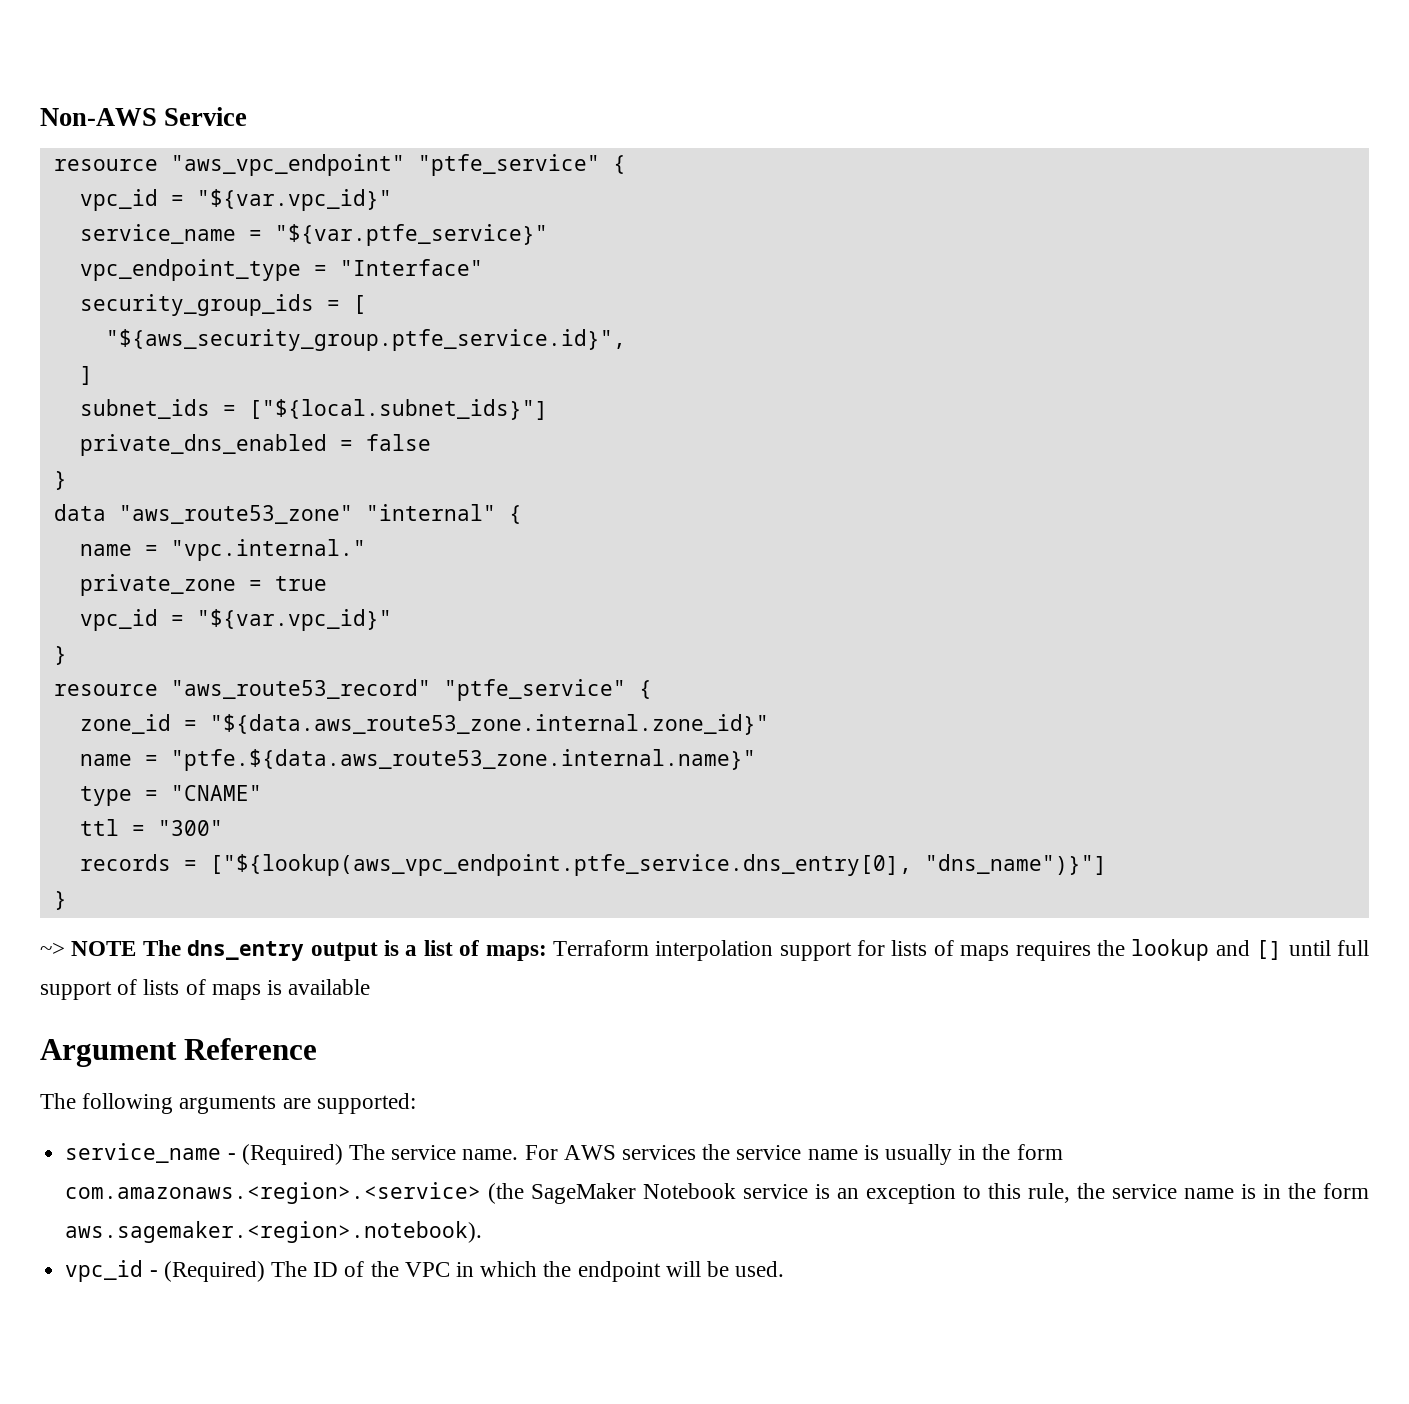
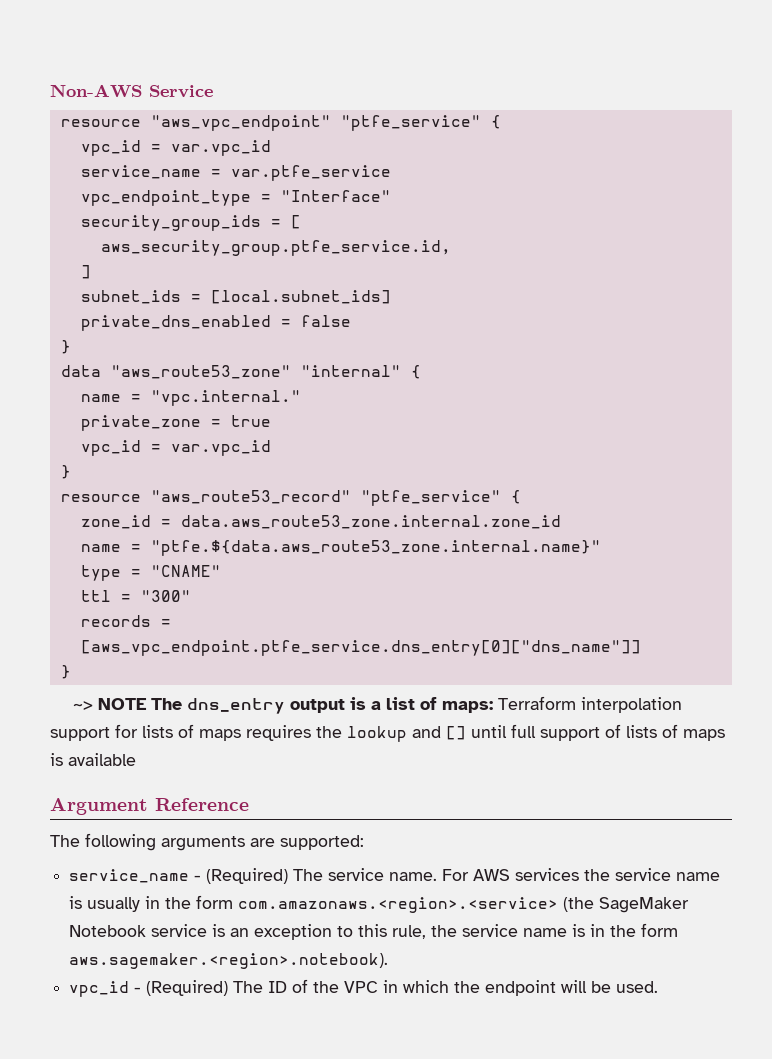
[196,189,392,211] "${var.vpc_id}" -> [170,140,271,156] var.vpc_id
[274,224,548,246] "${var.ptfe_service}" -> [230,165,391,181] var.ptfe_service
[105,329,626,351] "${aws_security_group.ptfe_service.id}", -> [100,240,451,256] aws_security_group.ptfe_service.id,
[248,399,548,420] ["${local.subnet_ids}"] -> [210,290,391,304] [local.subnet_ids]
[196,609,392,631] "${var.vpc_id}" -> [170,440,271,456] var.vpc_id
[209,714,769,735] "${data.aws_route53_zone.internal.zone_id}" -> [180,515,561,529] data.aws_route53_zone.internal.zone_id
[209,854,1107,876] ["${lookup(aws_vpc_endpoint.ptfe_service.dns_entry[0], "dns_name")}"] -> [80,640,641,656] [aws_vpc_endpoint.ptfe_service.dns_entry[0]["dns_name"]]

